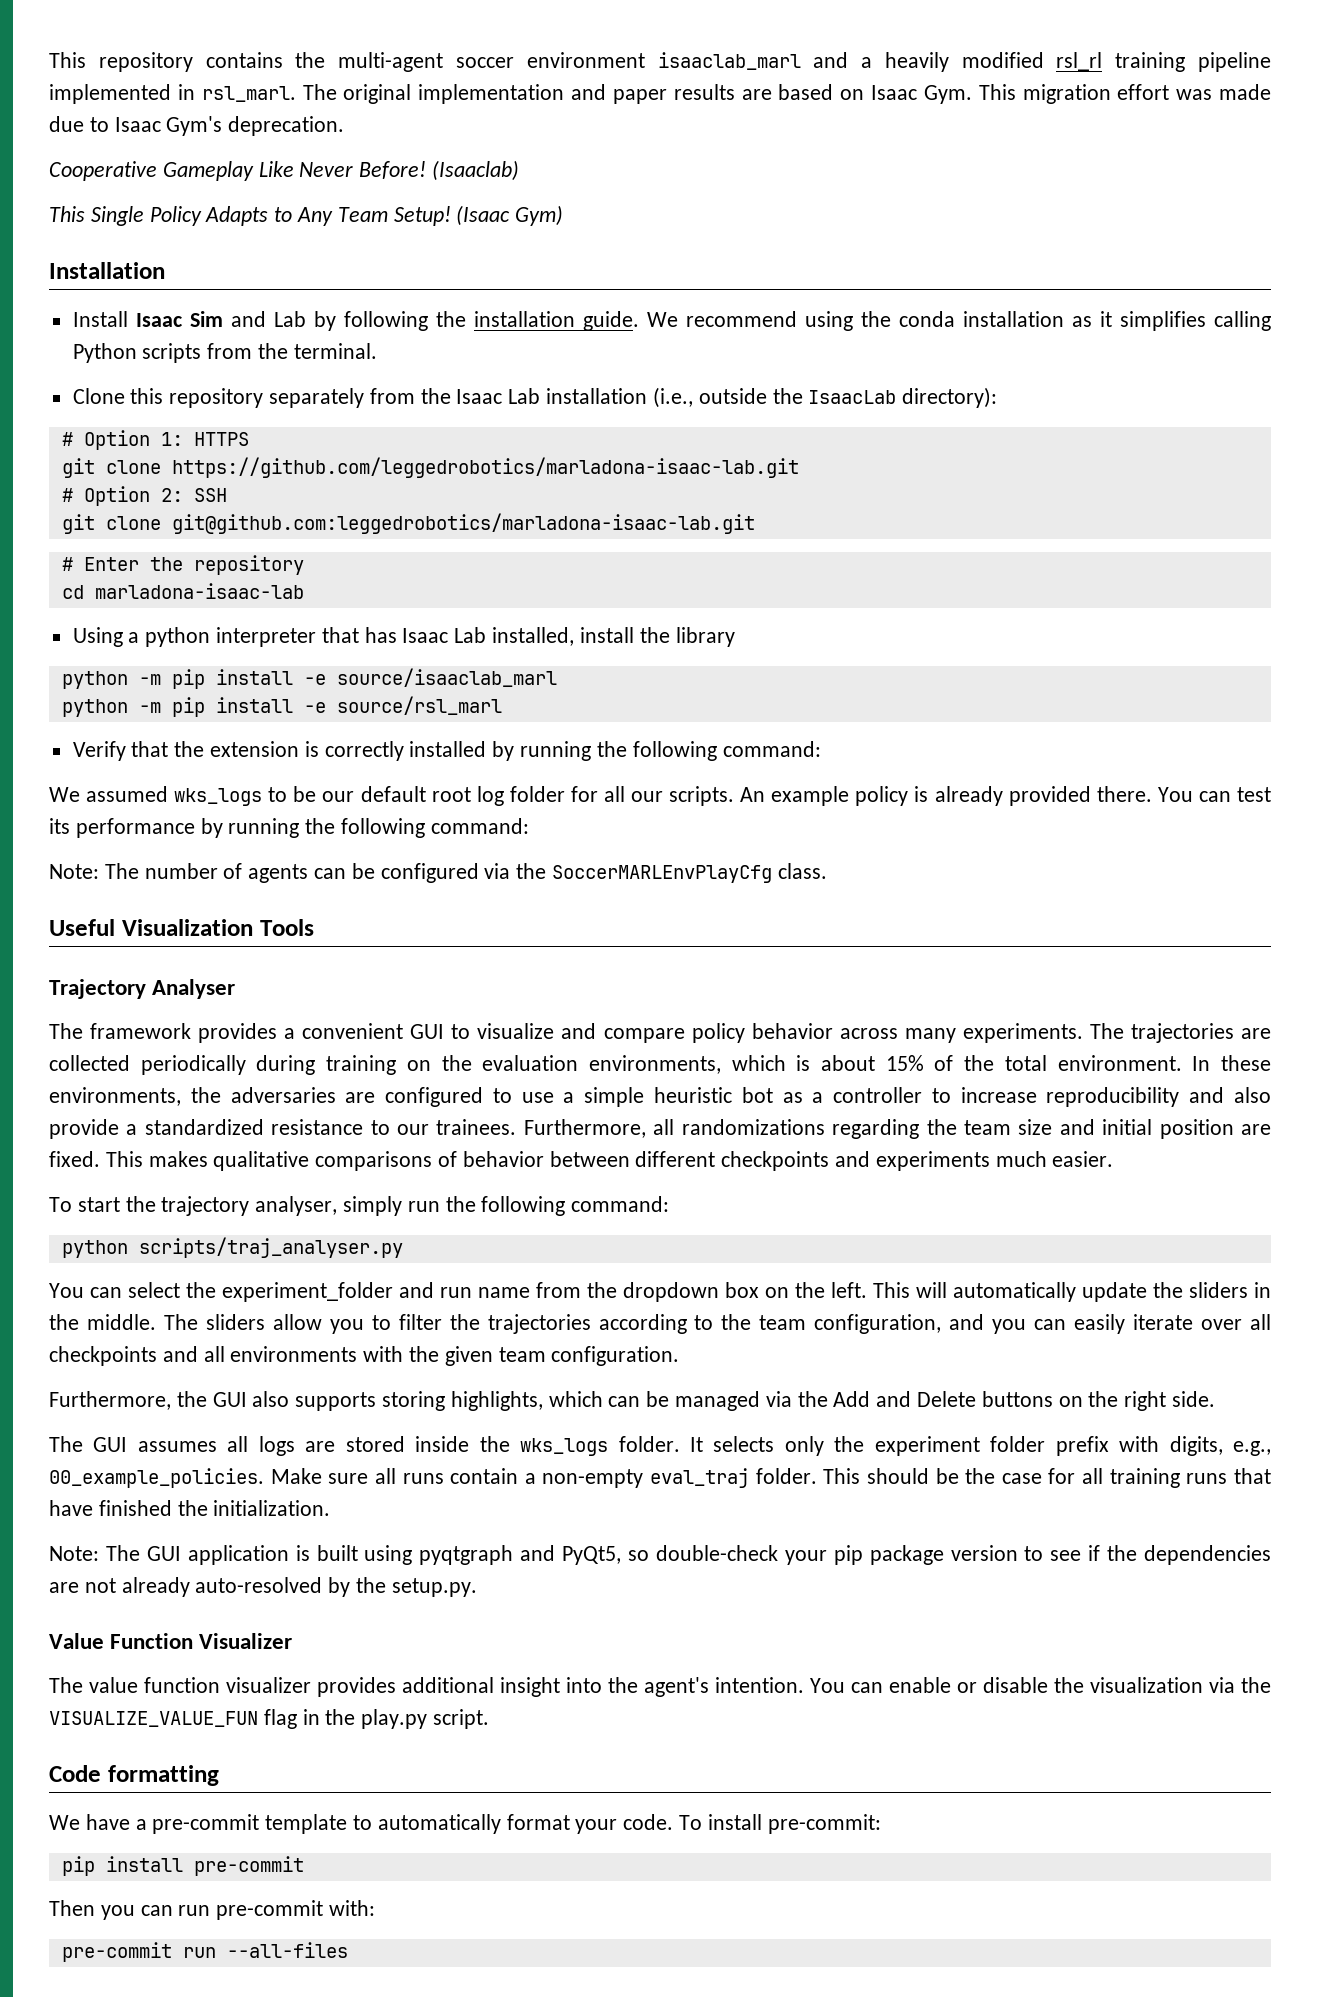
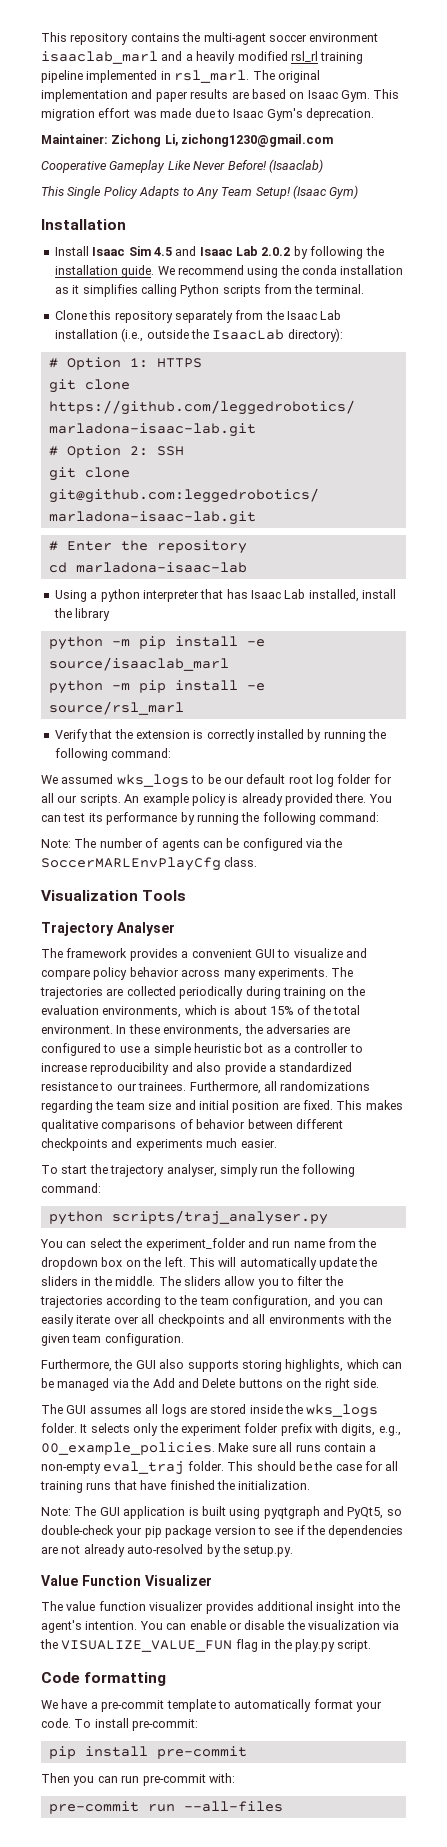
(345, 126) none -> [41,134,334,147] // Maintainer: Zichong Li, zichong1230@gmail.com
[230,311,306,327] and Lab -> [153,246,291,256] 4.5 and Isaac Lab 2.0.2
[49,919,115,936] Useful -> (258, 862) none

